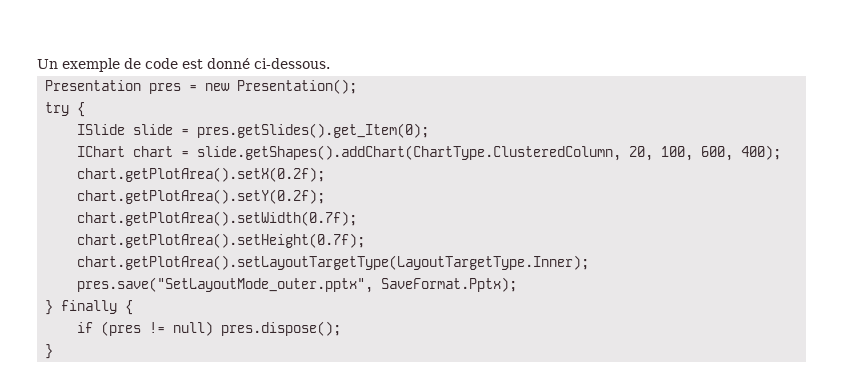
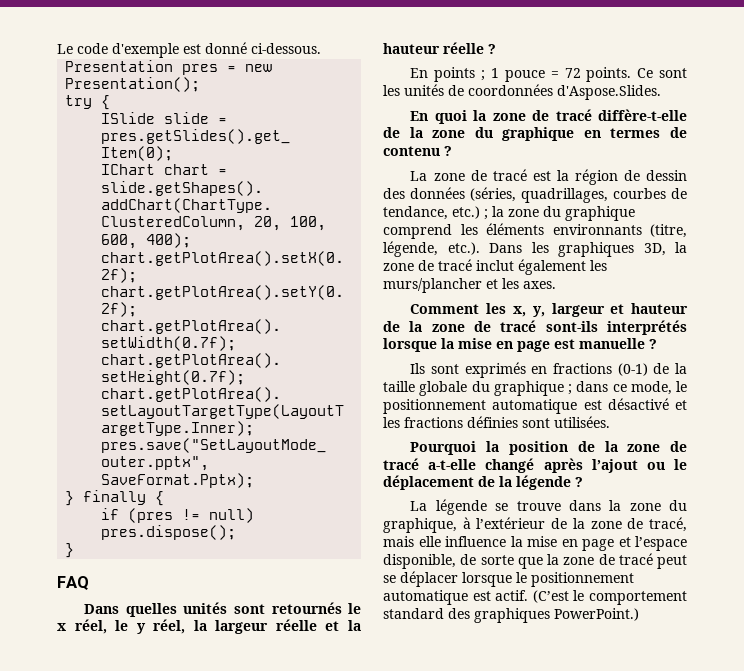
[37,58,178,72] Un exemple de code -> [57,43,179,58] Le code d'exemple
(54, 351) none -> [57,576,89,590] [84,602,361,617] [57,619,361,634] [383,42,496,54] [410,67,687,82] [383,84,661,100] [410,109,687,124] [383,127,687,141] [383,146,452,156] [410,169,687,185] [383,187,687,203] [383,206,635,221] [383,223,687,239] [383,241,687,257] [383,259,607,275] [383,278,556,293] [410,303,688,317] [383,320,687,335] [383,338,657,352] [410,362,687,378] [383,381,687,396] [383,398,687,414] [383,416,610,428] [410,441,687,455] [383,458,687,473] [383,475,583,490] [410,499,687,515] [383,517,687,533] [383,536,687,551] [383,553,687,569] [383,571,634,587] [383,590,687,605] [383,608,639,623] // FAQ // Dans quelles unités sont retournés le x réel, le y réel, la largeur réelle et la hauteur réelle ? // En points ; 1 pouce = 72 points. Ce sont les unités de coordonnées d'Aspose.Slides. // En quoi la zone de tracé diffère‑t‑elle de la zone du graphique en termes de contenu ? // La zone de tracé est la région de dessin des données (séries, quadrillages, courbes de tendance, etc.) ; la zone du graphique comprend les éléments environnants (titre, légende, etc.). Dans les graphiques 3D, la zone de tracé inclut également les murs/plancher et les axes. // Comment les x, y, largeur et hauteur de la zone de tracé sont‑ils interprétés lorsque la mise en page est manuelle ? // Ils sont exprimés en fractions (0‑1) de la taille globale du graphique ; dans ce mode, le positionnement automatique est désactivé et les fractions définies sont utilisées. // Pourquoi la position de la zone de tracé a‑t‑elle changé après l’ajout ou le déplacement de la légende ? // La légende se trouve dans la zone du graphique, à l’extérieur de la zone de tracé, mais elle influence la mise en page et l’espace disponible, de sorte que la zone de tracé peut se déplacer lorsque le positionnement automatique est actif. (C’est le comportement standard des graphiques PowerPoint.)

